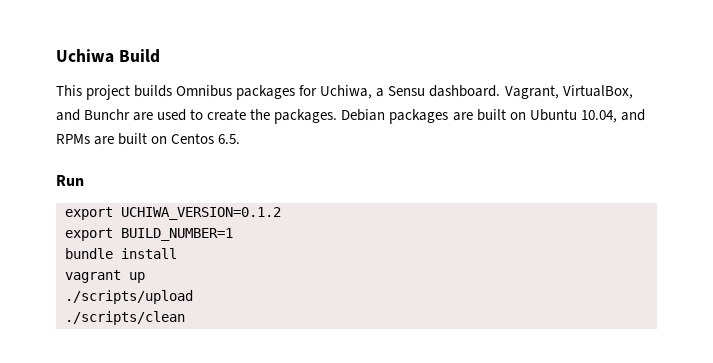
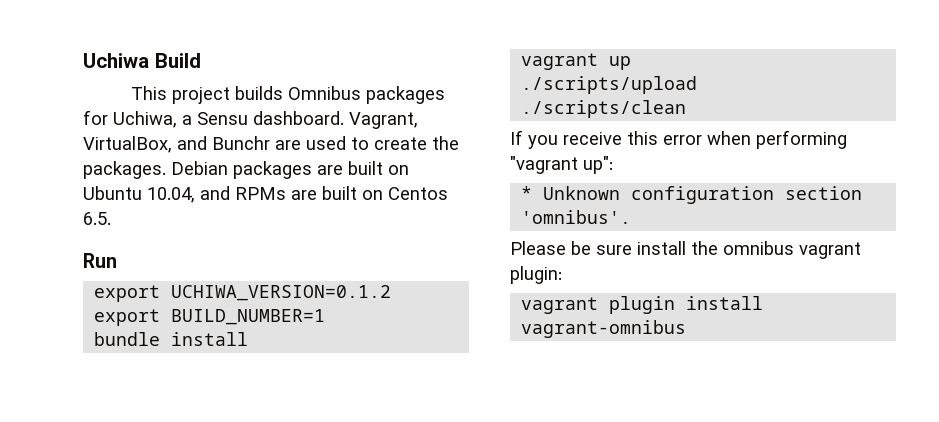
(185, 318) none -> [510,130,847,149] [510,156,613,174] [521,186,863,204] [521,210,632,224] [510,241,861,259] [510,266,562,284] [521,296,764,314] [521,320,687,338] // If you receive this error when performing "vagrant up": // * Unknown configuration section 'omnibus'. // Please be sure install the omnibus vagrant plugin: // vagrant plugin install vagrant-omnibus

